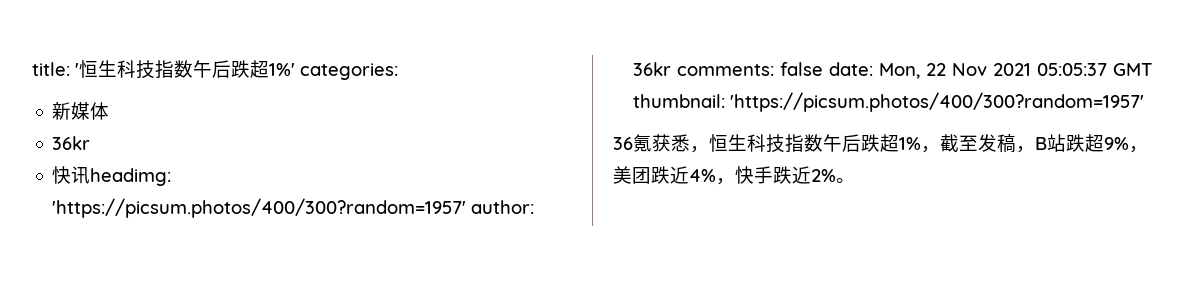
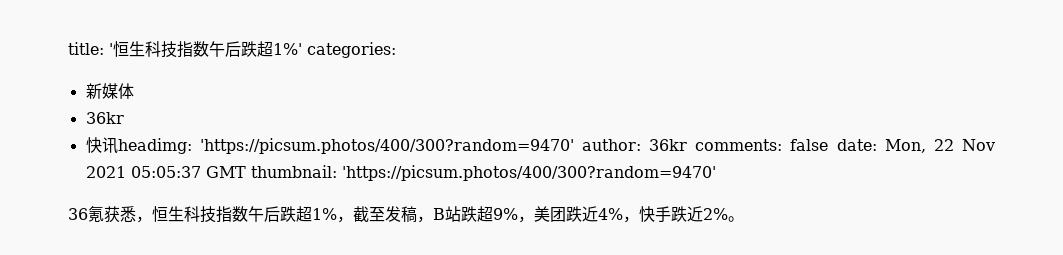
[52,198,467,218] 'https://picsum.photos/400/300?random=1957' -> [199,138,574,154] 'https://picsum.photos/400/300?random=9470'
[730,92,1145,112] 'https://picsum.photos/400/300?random=1957' -> [341,165,716,181] 'https://picsum.photos/400/300?random=9470'

